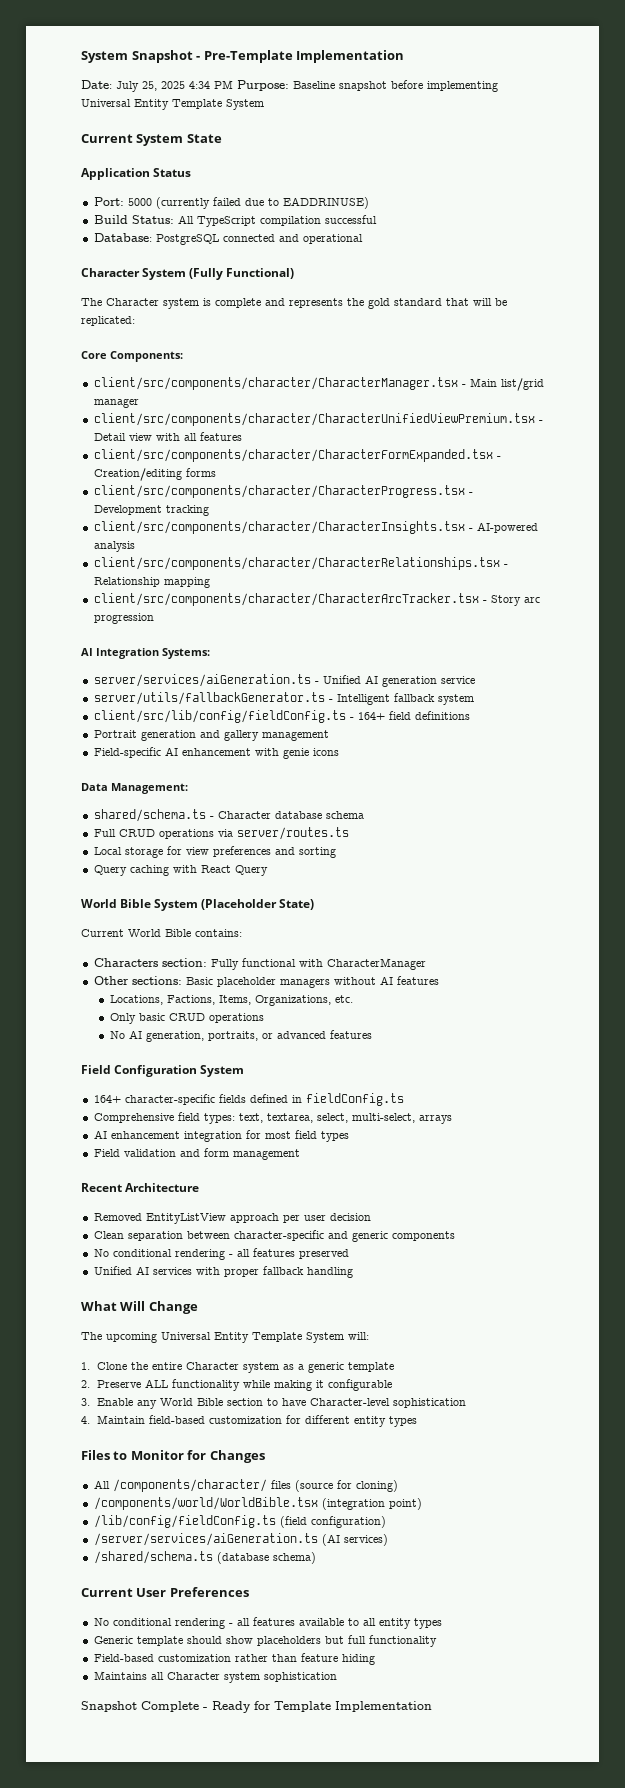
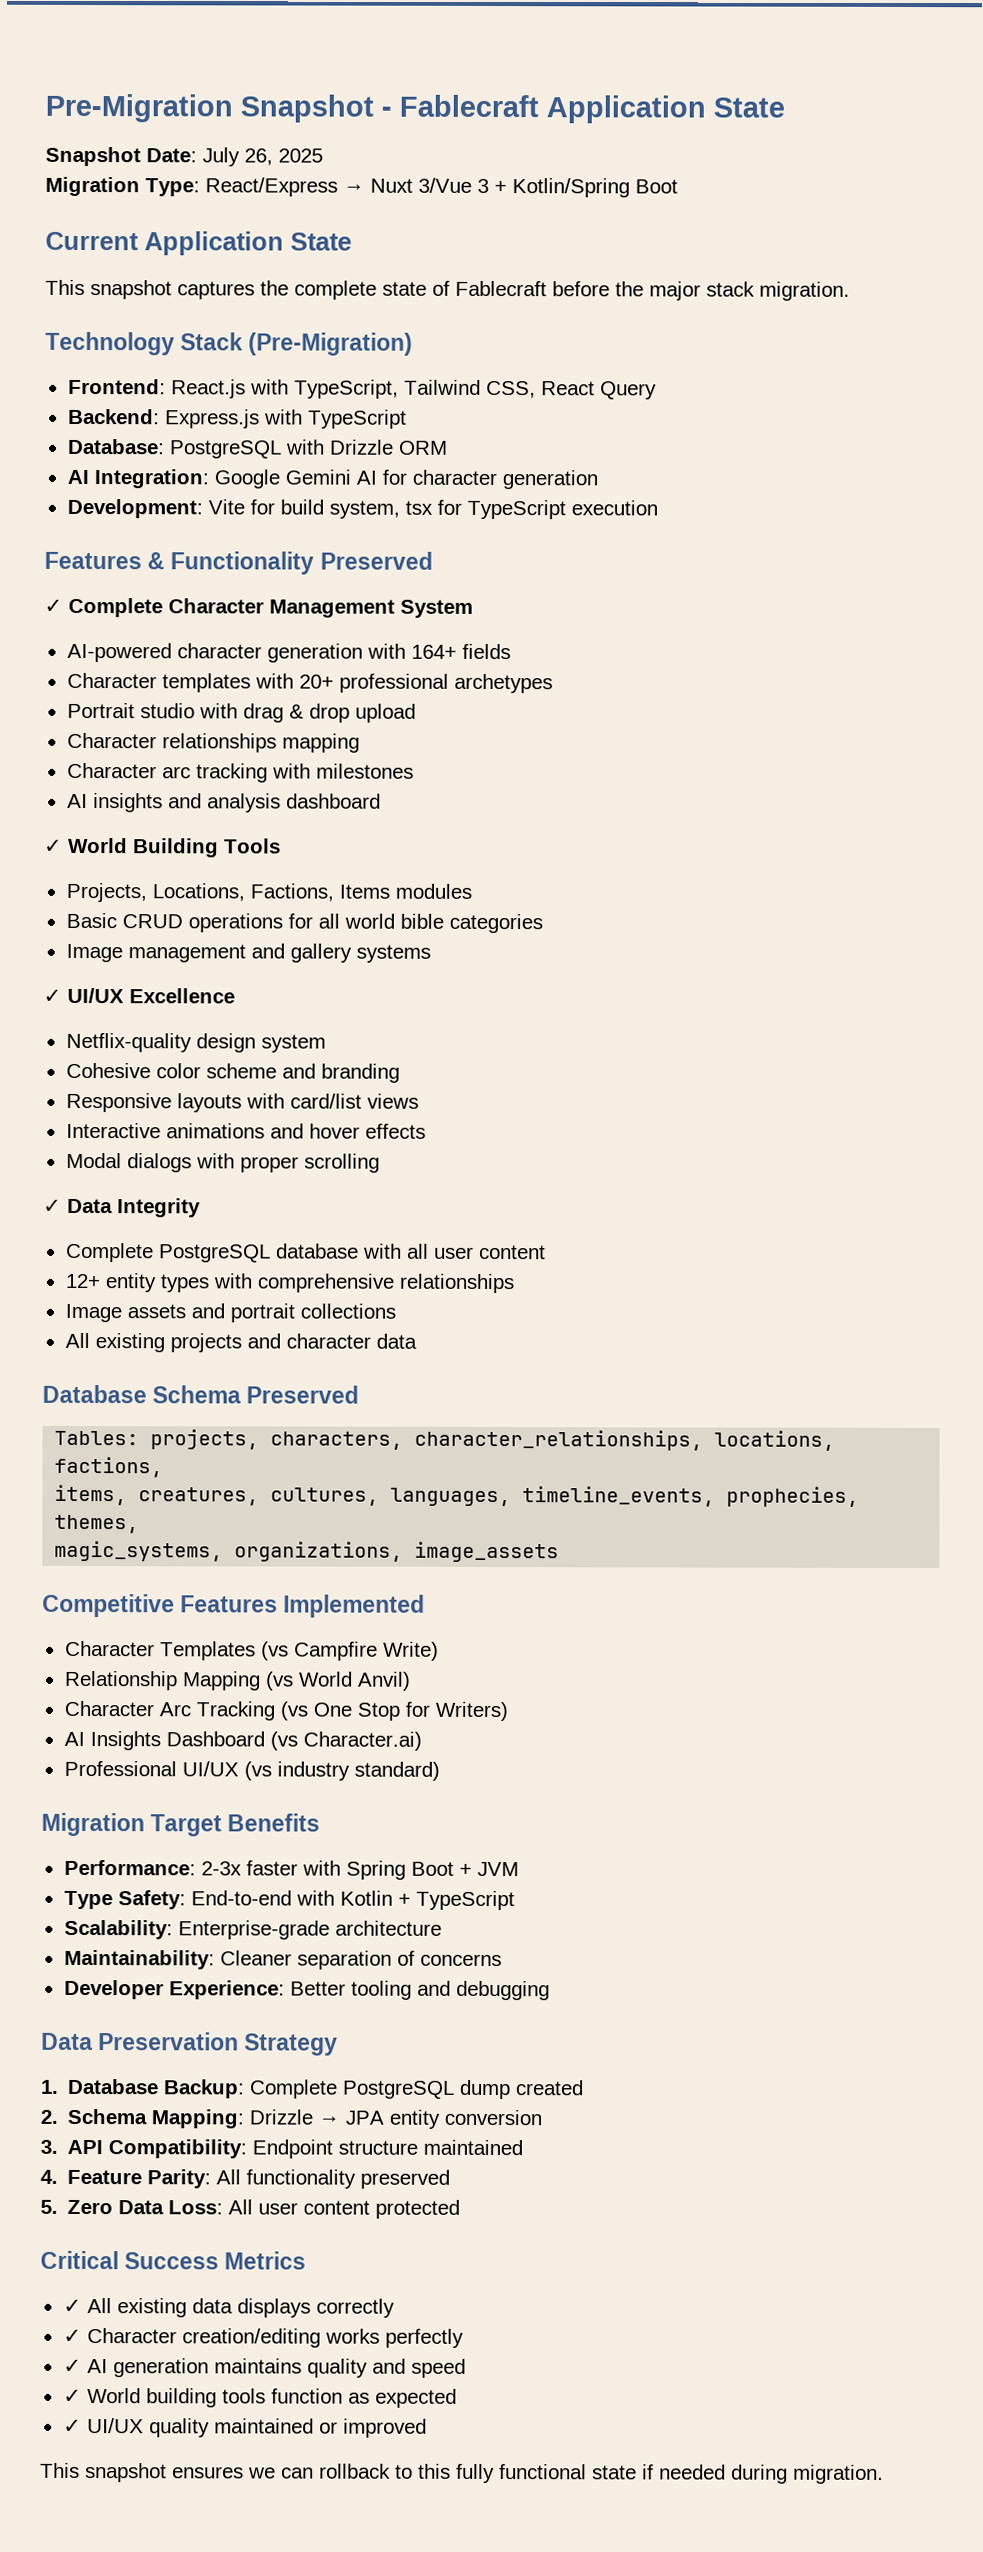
[81,51,128,63] System -> [45,93,233,123] Pre-Migration
[203,50,405,63] Pre-Template Implementation // -> [399,94,785,124] [45,146,141,167] Fablecraft Application State // Snapshot
[142,81,157,91] 25, -> [244,148,273,166] 26,
[189,80,498,92] [81,99,264,110] [81,134,222,146] [81,168,192,180] [93,197,369,209] [93,215,377,227] 4:34 PM Purpose: Baseline snapshot before implementing Universal Entity Template System // Current System State // Application Status // Port: 5000 (currently failed due to EADDRINUSE) // Build Status: All TypeScript compilation successful -> [45,176,678,198] [45,231,352,256] [45,279,850,301] [45,331,414,356] [67,378,657,400] [67,408,407,429] // Migration Type: React/Express → Nuxt 3/Vue 3 + Kotlin/Spring Boot // Current Application State // This snapshot captures the complete state of Fablecraft before the major stack migration. // Technology Stack (Pre-Migration) // Frontend: React.js with TypeScript, Tailwind CSS, React Query // Backend: Express.js with TypeScript
[222,234,363,244] [81,268,295,280] [81,298,507,309] [81,316,135,326] [81,351,183,362] [93,377,544,391] [93,398,139,408] [93,413,543,426] [93,432,242,441] [93,449,501,462] [93,468,216,481] [93,485,473,498] [93,505,209,516] [93,521,538,534] [93,541,135,552] [93,557,508,570] [93,577,210,588] [93,593,540,606] [93,613,154,624] [81,648,210,659] [93,674,475,687] [93,692,474,705] [93,710,470,723] [93,730,329,741] [93,747,339,759] [81,783,188,794] [93,809,364,822] [93,827,349,840] [93,846,336,858] [93,865,268,876] [81,899,315,911] [81,929,242,937] [93,958,426,970] [93,976,439,988] [109,995,353,1006] [109,1013,264,1024] [109,1030,372,1042] [81,1065,245,1077] [93,1093,404,1106] [93,1112,452,1124] [93,1130,349,1142] [93,1148,300,1160] [81,1183,200,1192] [93,1213,371,1224] [93,1230,455,1242] [93,1248,349,1260] [93,1266,353,1278] [81,1301,198,1314] [81,1332,369,1343] [81,1362,395,1373] [81,1379,393,1391] [81,1398,467,1409] [81,1415,418,1427] [81,1450,265,1463] [93,1479,398,1492] [93,1497,422,1510] [93,1515,386,1528] [93,1533,388,1546] [93,1551,316,1564] [81,1587,249,1597] [93,1617,442,1629] [93,1635,437,1647] [93,1653,375,1665] [93,1671,337,1683] [81,1701,432,1713] connected and operational // Character System (Fully Functional) // The Character system is complete and represents the gold standard that will be replicated: // Core Components: // client/src/components/character/CharacterManager.tsx - Main list/grid manager // client/src/components/character/CharacterUnifiedViewPremium.tsx - Detail view with all features // client/src/components/character/CharacterFormExpanded.tsx - Creation/editing forms // client/src/components/character/CharacterProgress.tsx - Development tracking // client/src/components/character/CharacterInsights.tsx - AI-powered analysis // client/src/components/character/CharacterRelationships.tsx - Relationship mapping // client/src/components/character/CharacterArcTracker.tsx - Story arc progression // AI Integration Systems: // server/services/aiGeneration.ts - Unified AI generation service // server/utils/fallbackGenerator.ts - Intelligent fallback system // client/src/lib/config/fieldConfig.ts - 164+ field definitions // Portrait generation and gallery management // Field-specific AI enhancement with genie icons // Data Management: // shared/schema.ts - Character database schema // Full CRUD operations via server/routes.ts // Local storage for view preferences and sorting // Query caching with React Query // World Bible System (Placeholder State) // Current World Bible contains: // Characters section: Fully functional with CharacterManager // Other sections: Basic placeholder managers without AI features // Locations, Factions, Items, Organizations, etc. // Only basic CRUD operations // No AI generation, portraits, or advanced features // Field Configuration System // 164+ character-specific fields defined in fieldConfig.ts // Comprehensive field types: text, textarea, select, multi-select, arrays // AI enhancement integration for most field types // Field validation and form management // Recent Architecture // Removed EntityListView approach per user decision // Clean separation between character-specific and generic components // No conditional rendering - all features preserved // Unified AI services with proper fallback handling // What Will Change // The upcoming Universal Entity Template System will: // 1. Clone the entire Character system as a generic template // 2. Preserve ALL functionality while making it configurable // 3. Enable any World Bible section to have Character-level sophistication // 4. Maintain field-based customization for different entity types // Files to Monitor for Changes // All /components/character/ files (source for cloning) // /components/world/WorldBible.tsx (integration point) // /lib/config/fieldConfig.ts (field configuration) // /server/services/aiGeneration.ts (AI services) // /shared/schema.ts (database schema) // Current User Preferences // No conditional rendering - all features available to all entity types // Generic template should show placeholders but full functionality // Field-based customization rather than feature hiding // Maintains all Character system sophistication // Snapshot Complete - Ready for Template Implementation -> [285,439,448,455] [66,469,598,490] [66,498,658,520] [44,551,433,575] [44,597,473,618] [66,642,511,663] [66,672,553,694] [66,702,416,723] [66,732,360,753] [66,762,414,783] [66,793,381,813] [44,837,281,858] [65,882,472,903] [65,912,543,934] [65,943,431,963] [43,987,235,1004] [65,1032,326,1053] [65,1062,400,1083] [65,1092,419,1113] [65,1122,426,1139] [65,1152,380,1173] [43,1198,201,1218] [65,1242,546,1263] [64,1273,515,1294] [64,1303,396,1323] [64,1332,417,1353] [42,1384,360,1404] [54,1429,836,1451] [54,1456,164,1478] [54,1484,860,1507] [54,1514,140,1534] [54,1540,560,1563] [42,1593,426,1618] [64,1640,439,1661] [63,1670,411,1691] [63,1700,508,1722] [63,1731,422,1751] [63,1760,440,1781] [41,1812,321,1837] [63,1859,519,1880] [63,1890,515,1911] [63,1919,442,1940] [63,1949,502,1970] [63,1979,550,2001] [41,2032,339,2056] [41,2078,585,2100] [40,2108,543,2129] [40,2139,524,2159] [40,2169,451,2189] [40,2199,461,2219] [40,2250,307,2270] [62,2298,395,2318] [62,2328,464,2348] [62,2358,466,2378] [62,2388,457,2408] [62,2418,427,2438] [40,2462,884,2484] with Drizzle ORM // AI Integration: Google Gemini AI for character generation // Development: Vite for build system, tsx for TypeScript execution // Features & Functionality Preserved // ✓ Complete Character Management System // AI-powered character generation with 164+ fields // Character templates with 20+ professional archetypes // Portrait studio with drag & drop upload // Character relationships mapping // Character arc tracking with milestones // AI insights and analysis dashboard // ✓ World Building Tools // Projects, Locations, Factions, Items modules // Basic CRUD operations for all world bible categories // Image management and gallery systems // ✓ UI/UX Excellence // Netflix-quality design system // Cohesive color scheme and branding // Responsive layouts with card/list views // Interactive animations and hover effects // Modal dialogs with proper scrolling // ✓ Data Integrity // Complete PostgreSQL database with all user content // 12+ entity types with comprehensive relationships // Image assets and portrait collections // All existing projects and character data // Database Schema Preserved // Tables: projects, characters, character_relationships, locations, factions, // items, creatures, cultures, languages, timeline_events, prophecies, themes, // magic_systems, organizations, image_assets // Competitive Features Implemented // Character Templates (vs Campfire Write) // Relationship Mapping (vs World Anvil) // Character Arc Tracking (vs One Stop for Writers) // AI Insights Dashboard (vs Character.ai) // Professional UI/UX (vs industry standard) // Migration Target Benefits // Performance: 2-3x faster with Spring Boot + JVM // Type Safety: End-to-end with Kotlin + TypeScript // Scalability: Enterprise-grade architecture // Maintainability: Cleaner separation of concerns // Developer Experience: Better tooling and debugging // Data Preservation Strategy // 1. Database Backup: Complete PostgreSQL dump created // 2. Schema Mapping: Drizzle → JPA entity conversion // 3. API Compatibility: Endpoint structure maintained // 4. Feature Parity: All functionality preserved // 5. Zero Data Loss: All user content protected // Critical Success Metrics // ✓ All existing data displays correctly // ✓ Character creation/editing works perfectly // ✓ AI generation maintains quality and speed // ✓ World building tools function as expected // ✓ UI/UX quality maintained or improved // This snapshot ensures we can rollback to this fully functional state if needed during migration.

